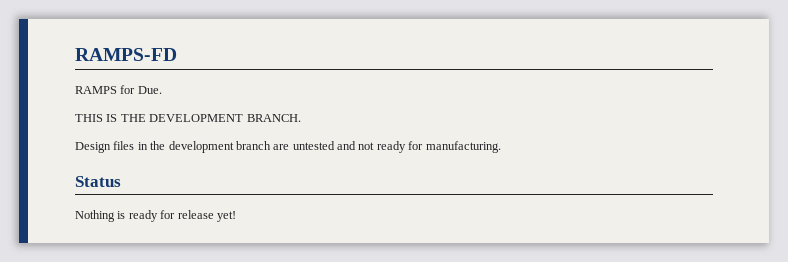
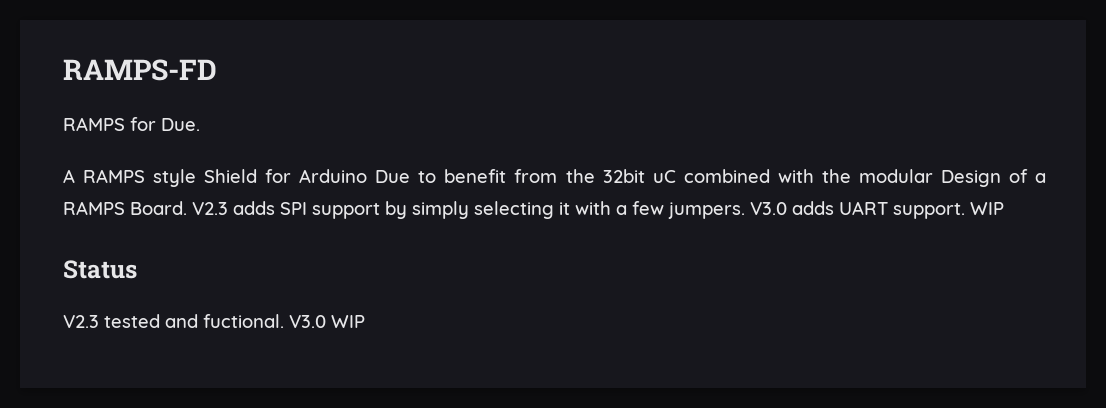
[75,114,301,122] [75,141,501,153] [75,176,121,187] [75,210,236,222] THIS IS THE DEVELOPMENT BRANCH. // Design files in the development branch are untested and not ready for manufacturing. // Status // Nothing is ready for release yet! -> [63,169,1046,187] [63,201,1004,219] [63,260,137,279] [63,314,365,328] A RAMPS style Shield for Arduino Due to benefit from the 32bit uC combined with the modular Design of a RAMPS Board. V2.3 adds SPI support by simply selecting it with a few jumpers. V3.0 adds UART support. WIP // Status // V2.3 tested and fuctional. V3.0 WIP

